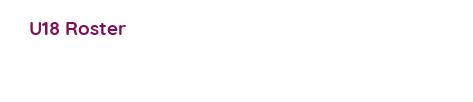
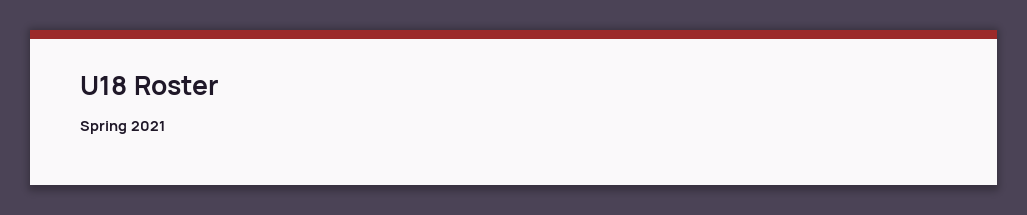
(127, 28) none -> [80,121,165,134] // Spring 2021

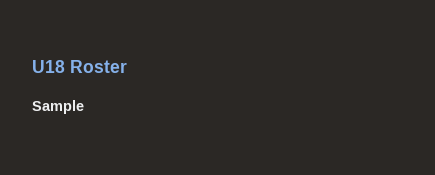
[80,121,165,134] Spring 2021 -> [32,100,84,114] Sample

